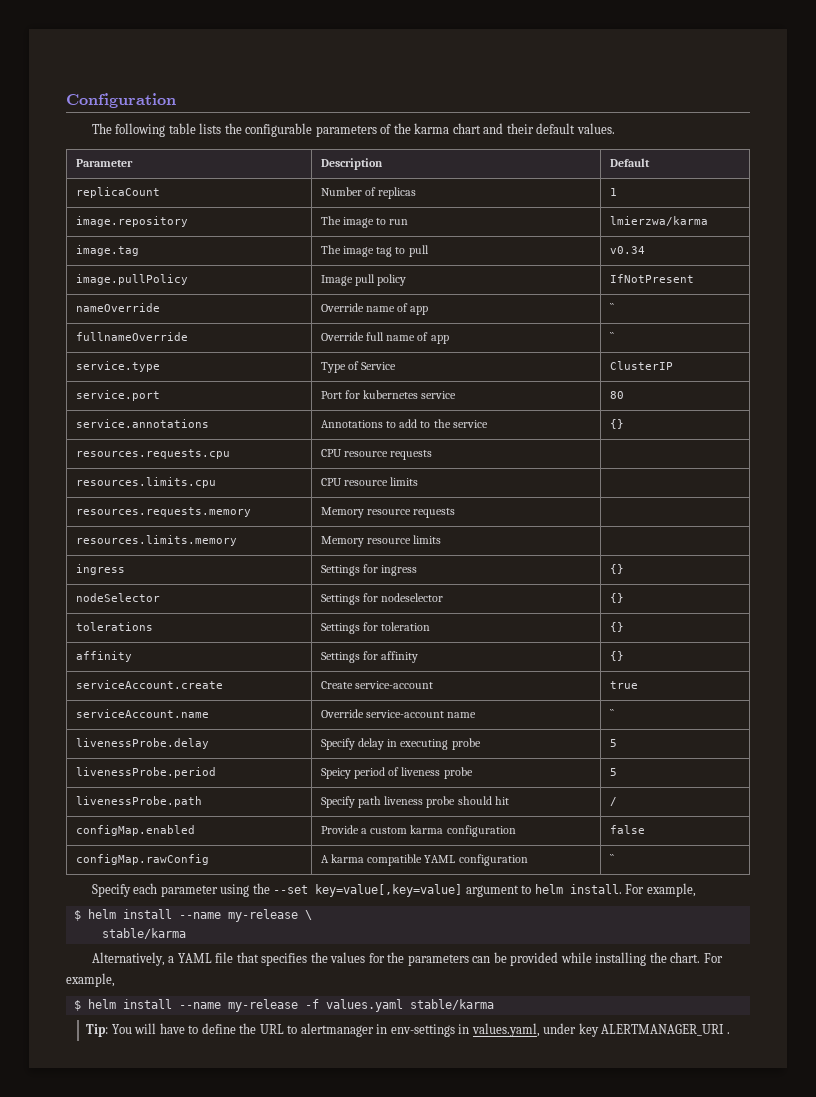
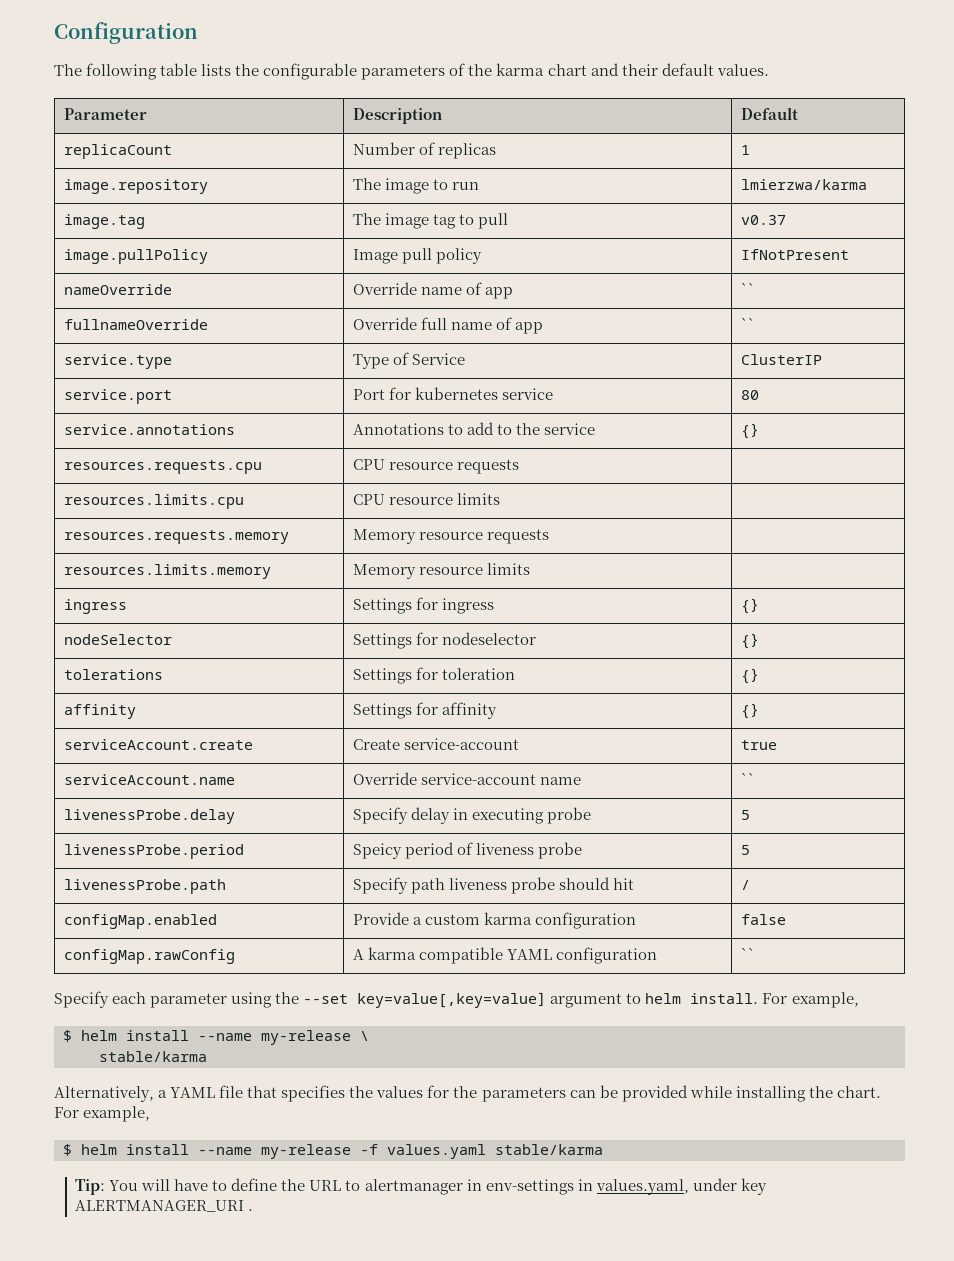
[610,246,646,254] v0.34 -> [741,215,787,225] v0.37

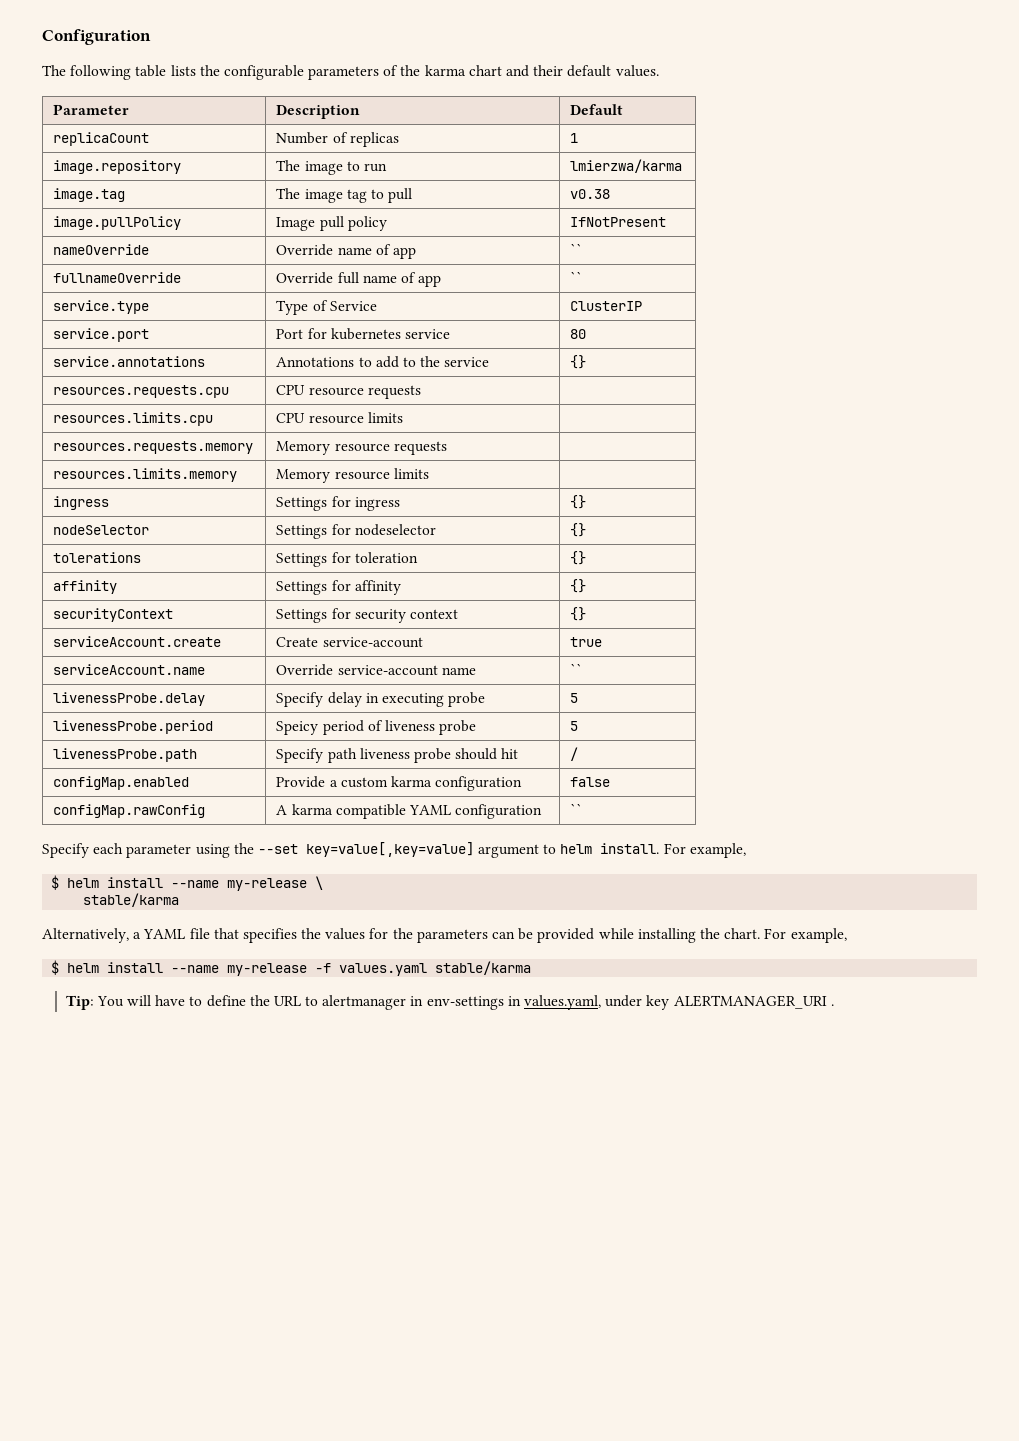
[741,215,787,225] v0.37 -> [570,189,611,199] v0.38
(760, 711) none -> [53,608,174,622] [276,608,458,623] [570,607,587,621] // securityContext | Settings for security context | {}

